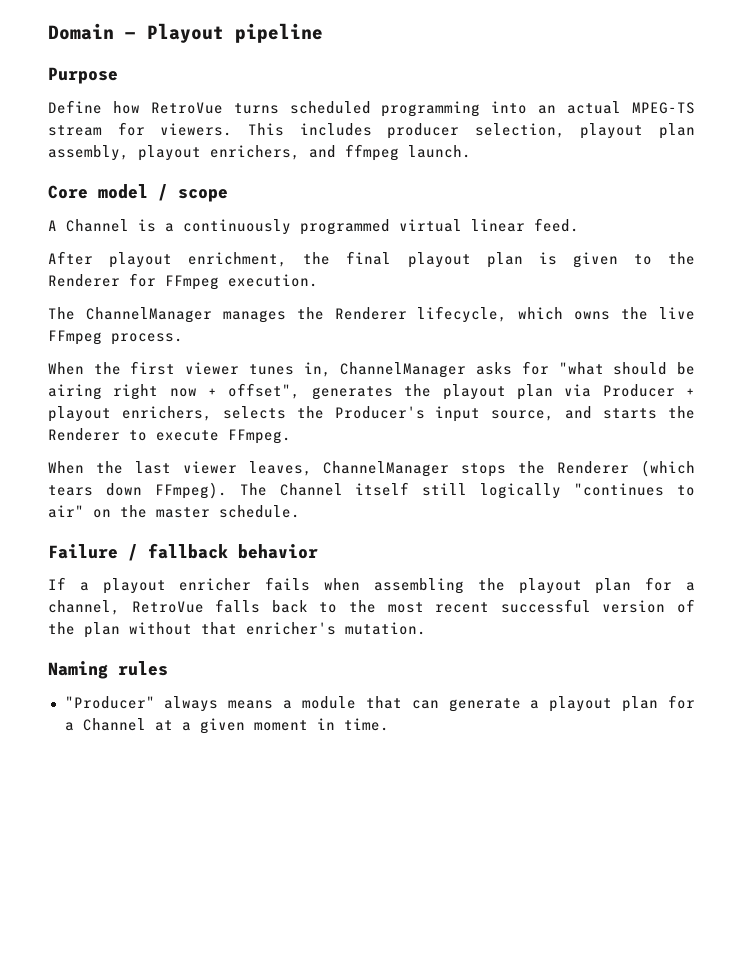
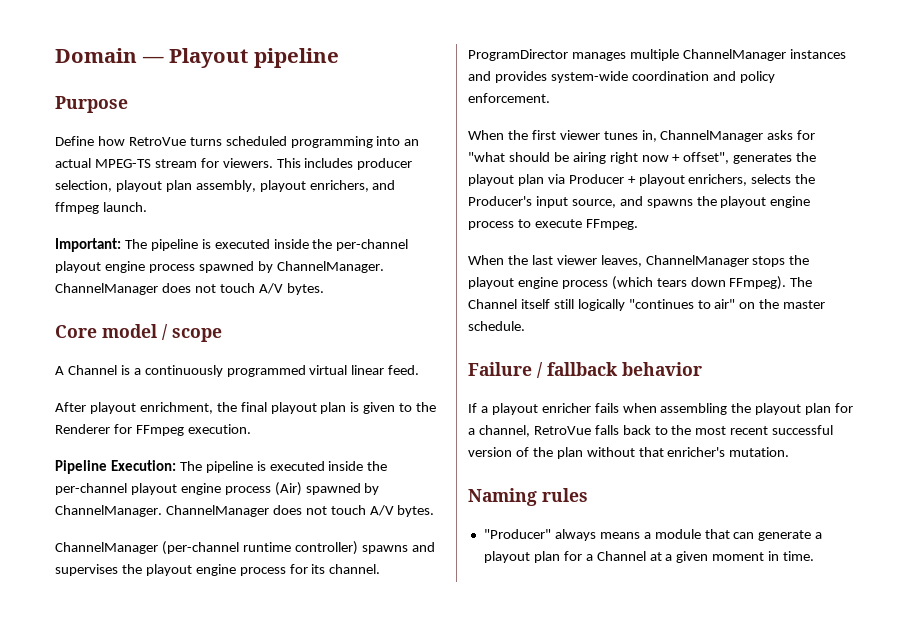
(471, 151) none -> [55,238,409,252] [55,261,384,273] [55,283,324,295] // Important: The pipeline is executed inside the per-channel playout engine process spawned by ChannelManager. ChannelManager does not touch A/V bytes.
[48,306,696,323] [48,330,183,345] The ChannelManager manages the Renderer lifecycle, which owns the live FFmpeg process. -> [55,460,388,474] [55,482,380,496] [55,505,435,517] [55,541,435,555] [55,564,381,576] [468,49,846,61] [468,71,775,83] [468,93,550,103] Pipeline Execution: The pipeline is executed inside the per-channel playout engine process (Air) spawned by ChannelManager. ChannelManager does not touch A/V bytes. // ChannelManager (per-channel runtime controller) spawns and supervises the playout engine process for its channel. ProgramDirector manages multiple ChannelManager instances and provides system-wide coordination and policy enforcement.
[603,406,696,419] [48,428,120,441] starts the Renderer -> [646,196,811,208] [468,221,514,230] spawns the playout engine process
[557,461,630,474] Renderer -> [468,277,608,289] playout engine process

